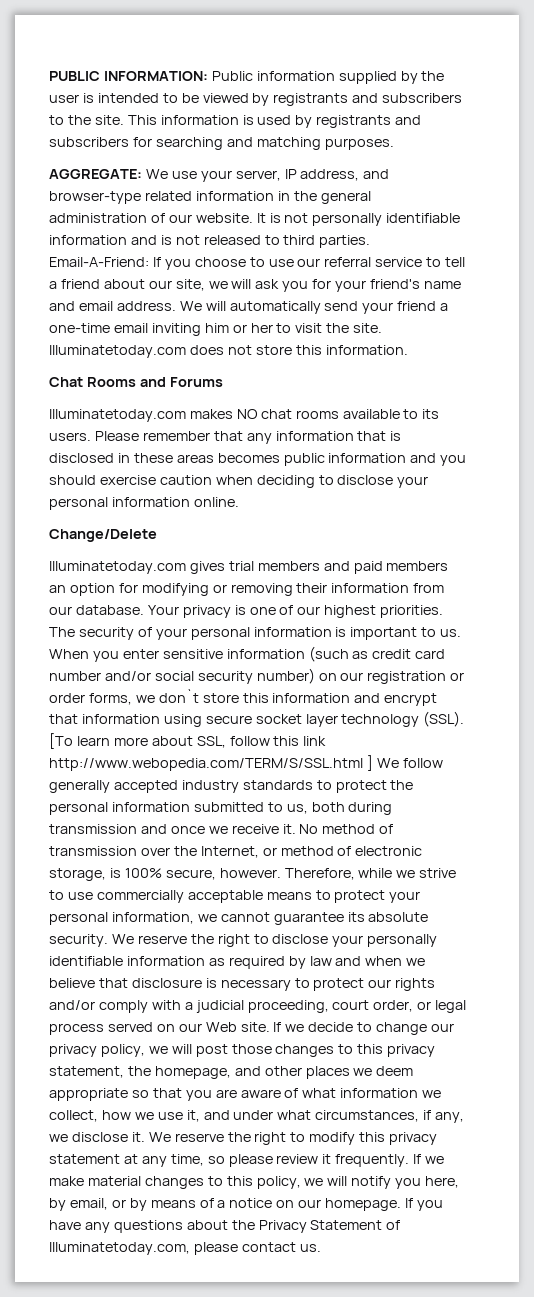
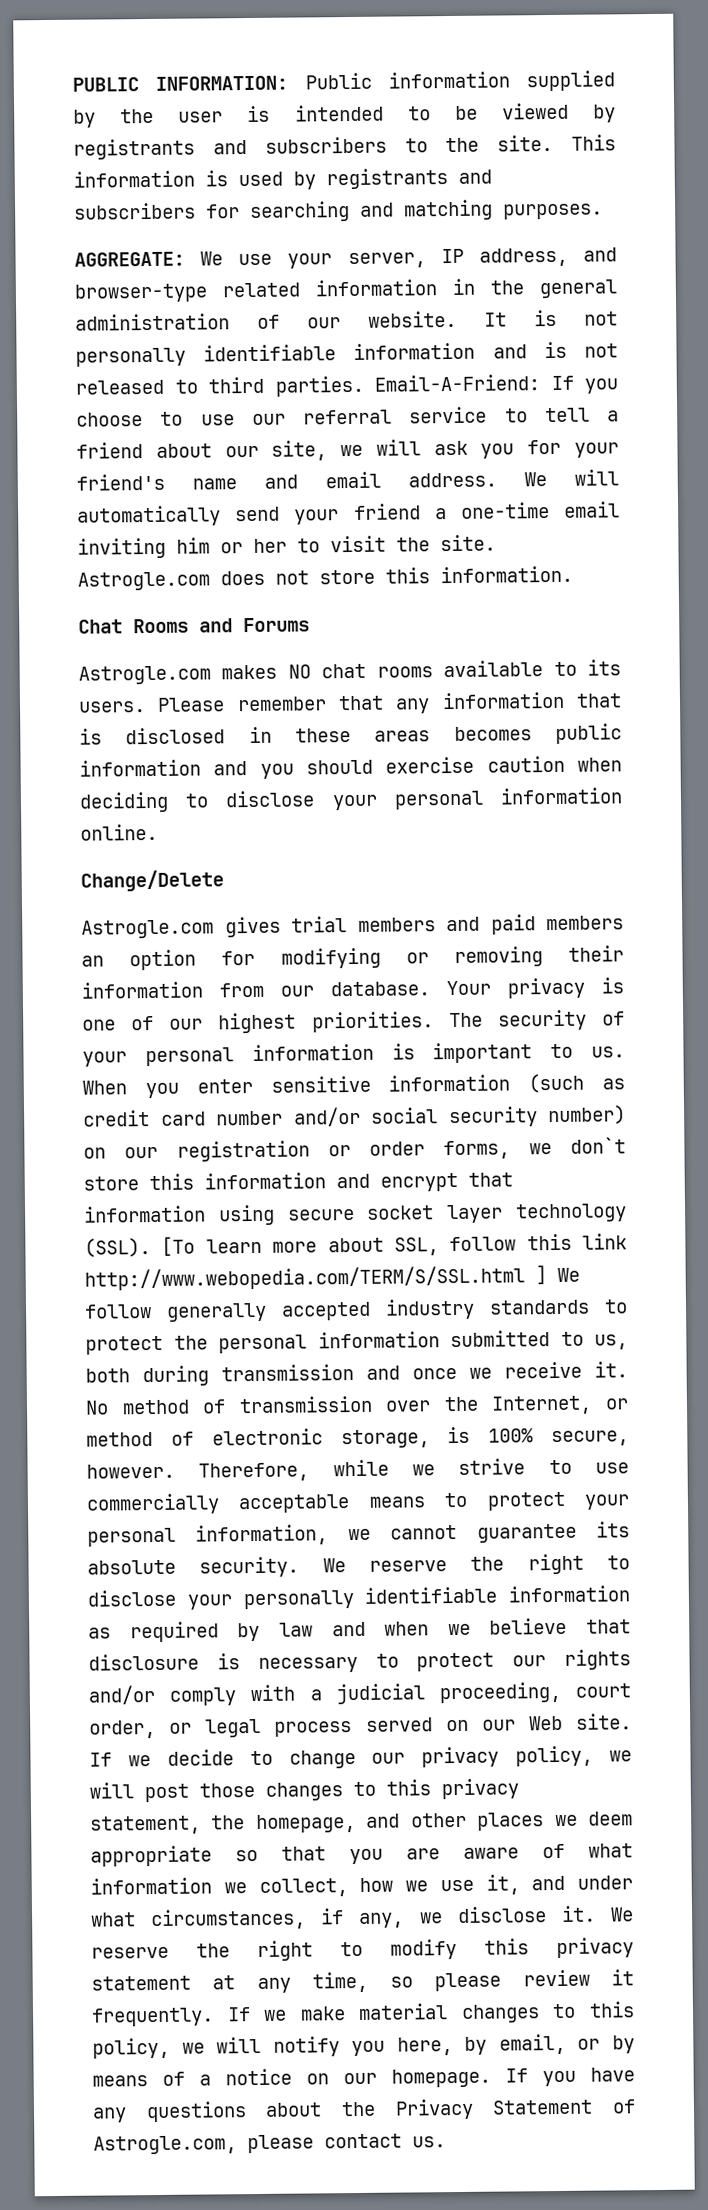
[49,345,186,358] Illuminatetoday.com -> [77,571,210,591] Astrogle.com
[49,409,186,422] Illuminatetoday.com -> [78,665,211,685] Astrogle.com
[49,561,186,574] Illuminatetoday.com -> [81,919,214,939] Astrogle.com
[49,1242,190,1255] Illuminatetoday.com, -> [93,2135,237,2155] Astrogle.com,

